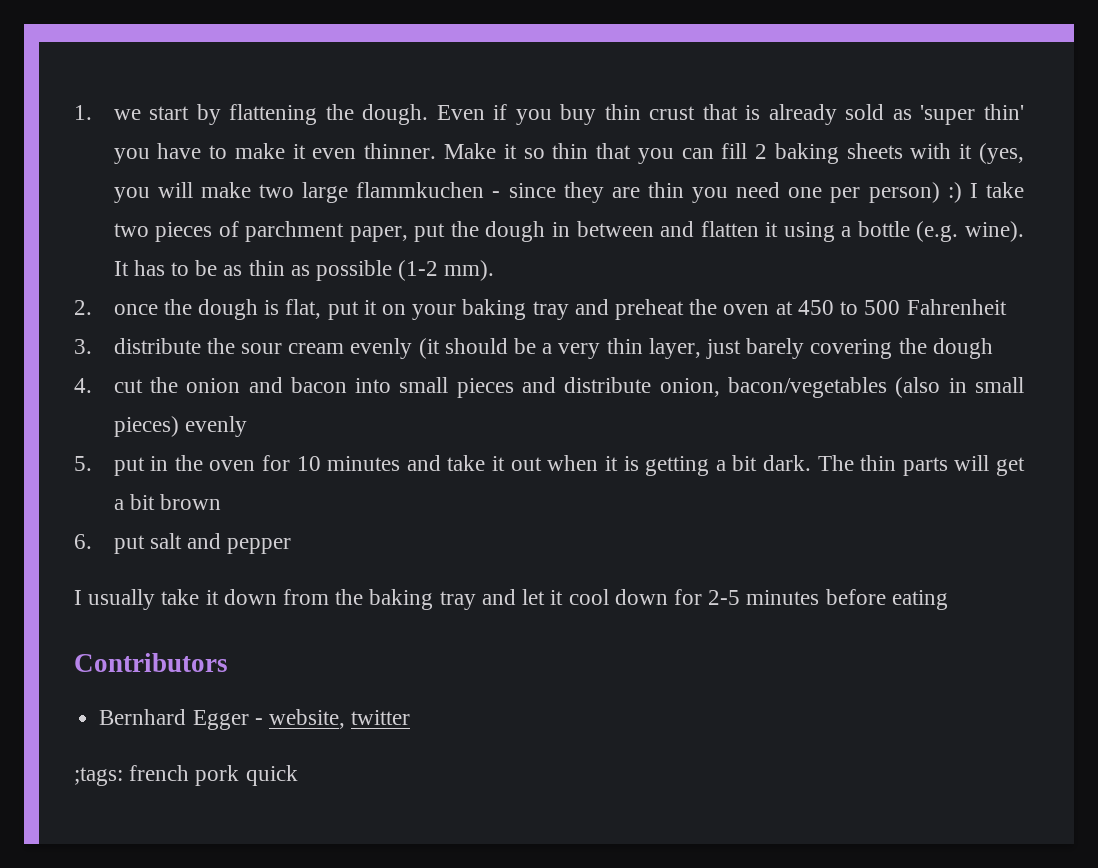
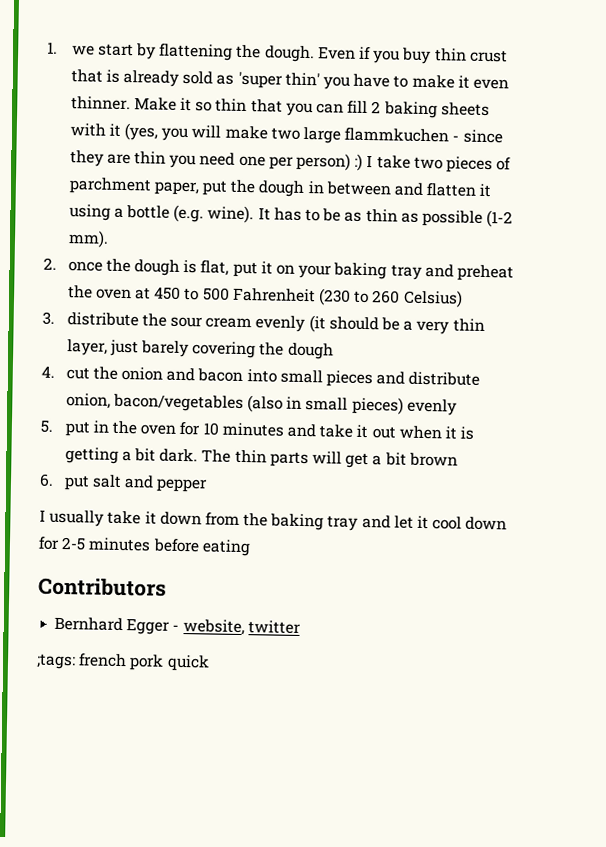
(1007, 307) none -> [318,288,463,308] (230 to 260 Celsius)

